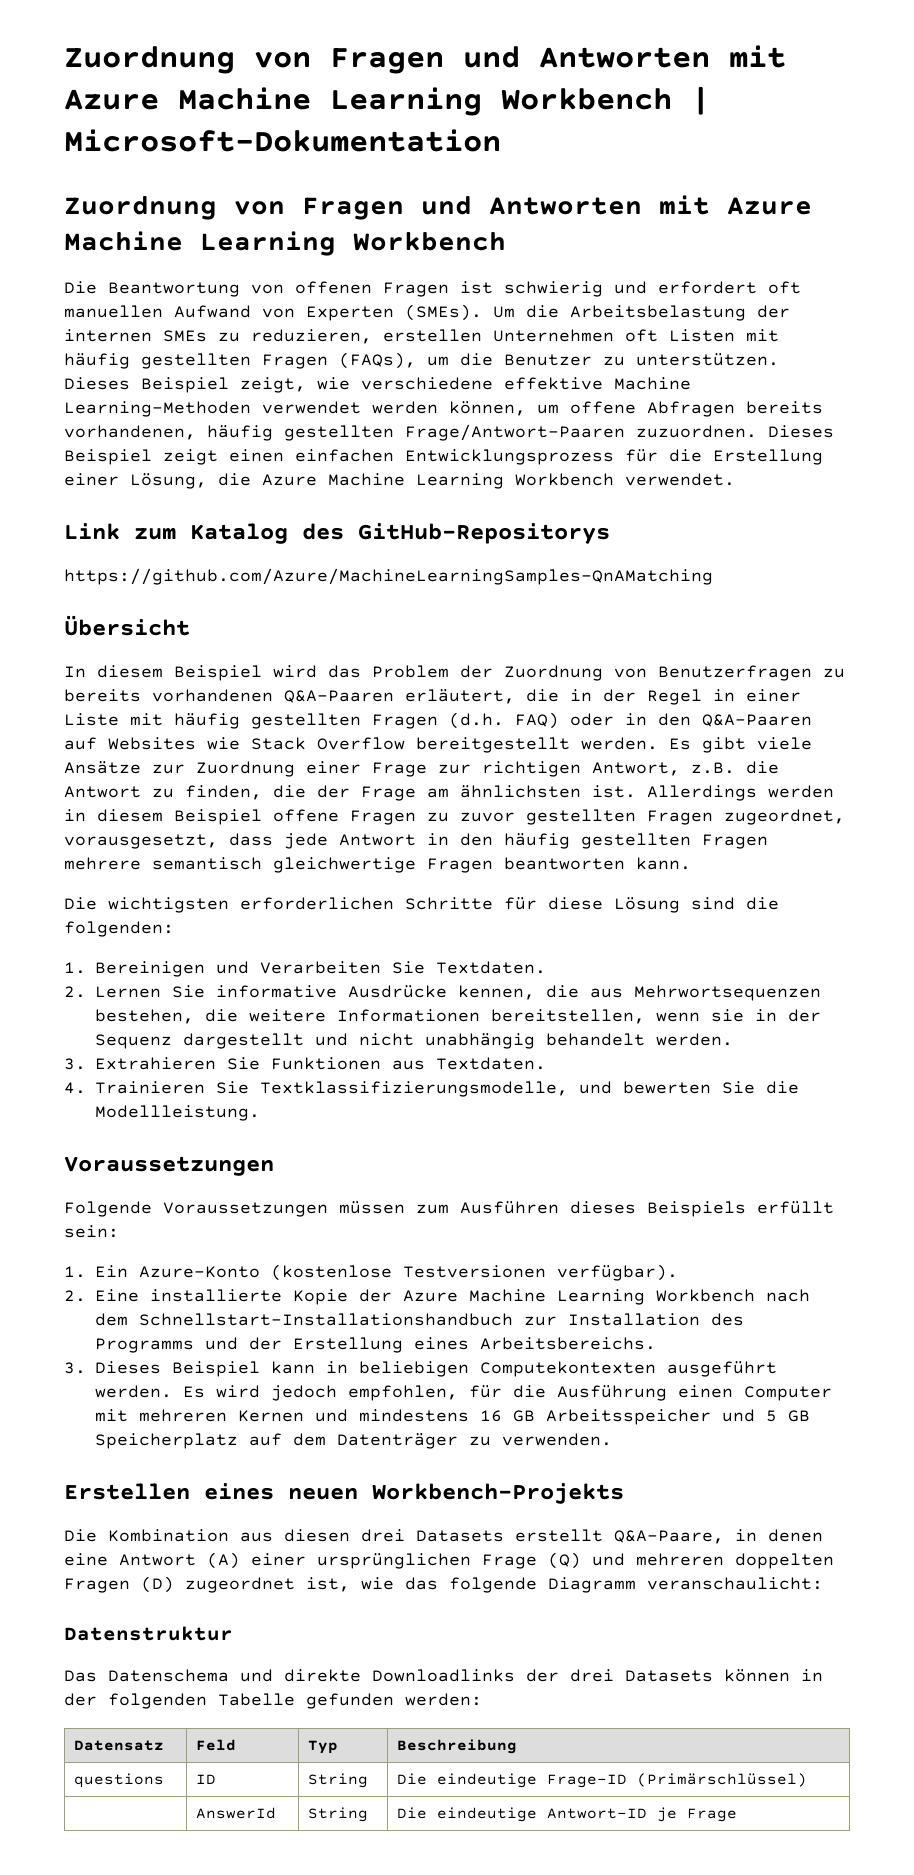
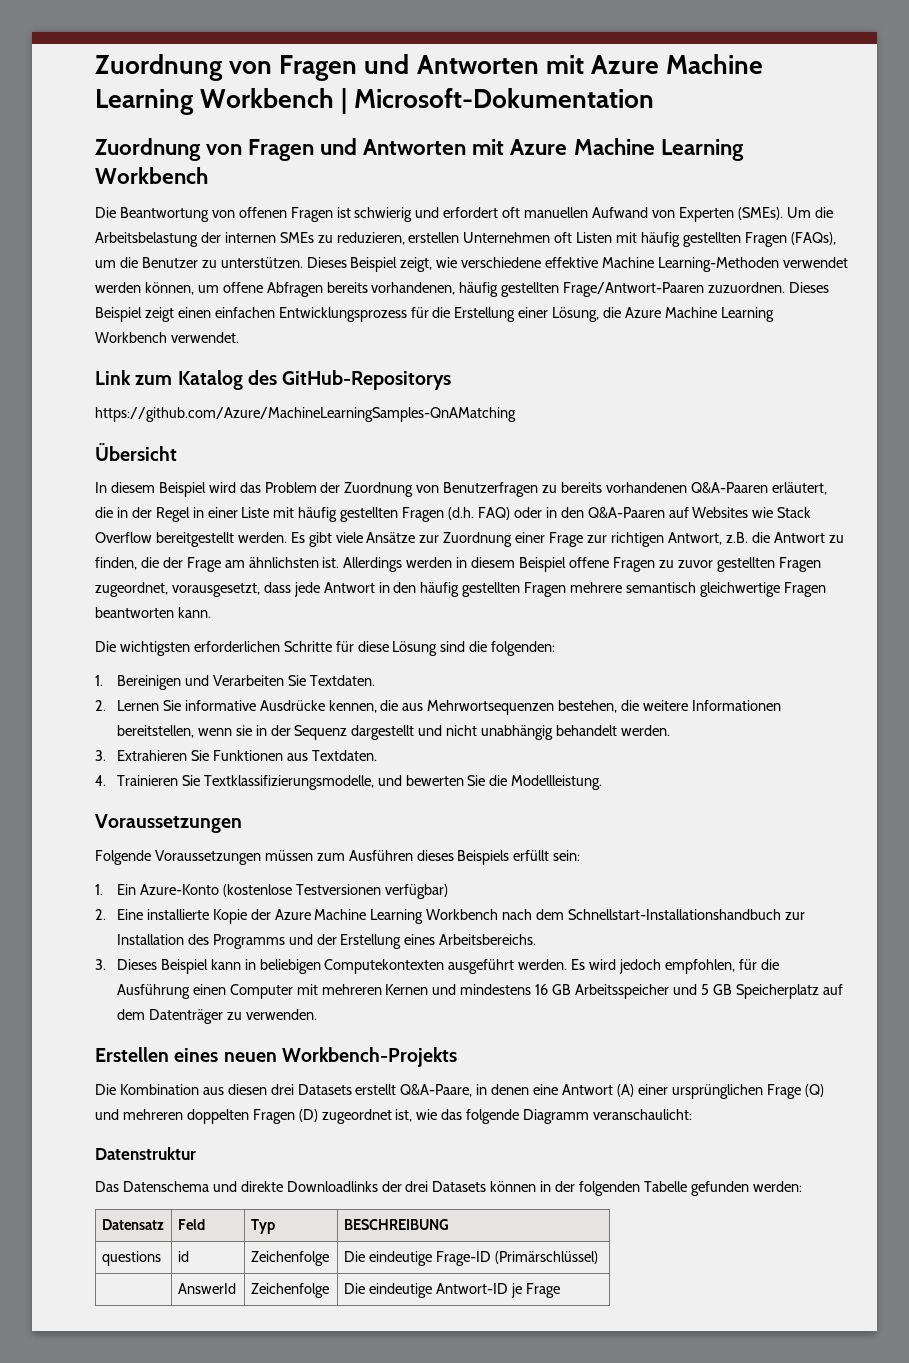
[557,1264,678,1281] verfügbar). -> [384,884,448,899] verfügbar)
[397,1739,518,1754] Beschreibung -> [343,1219,449,1230] BESCHREIBUNG
[196,1774,217,1784] [308,1773,369,1788] ID | String -> [177,1251,189,1262] [250,1251,329,1266] id | Zeichenfolge
[308,1807,369,1822] String -> [250,1283,329,1298] Zeichenfolge

